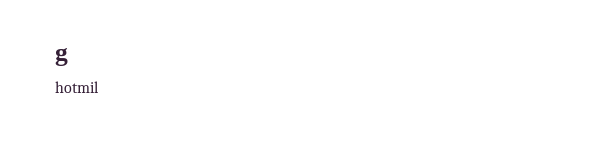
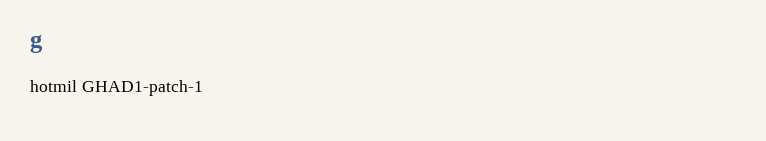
(99, 87) none -> [81,80,203,96] GHAD1-patch-1

